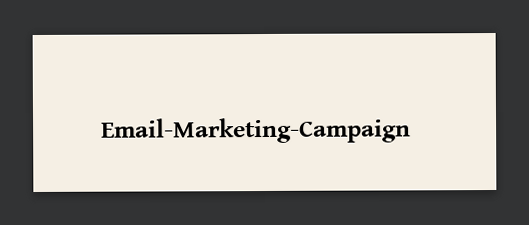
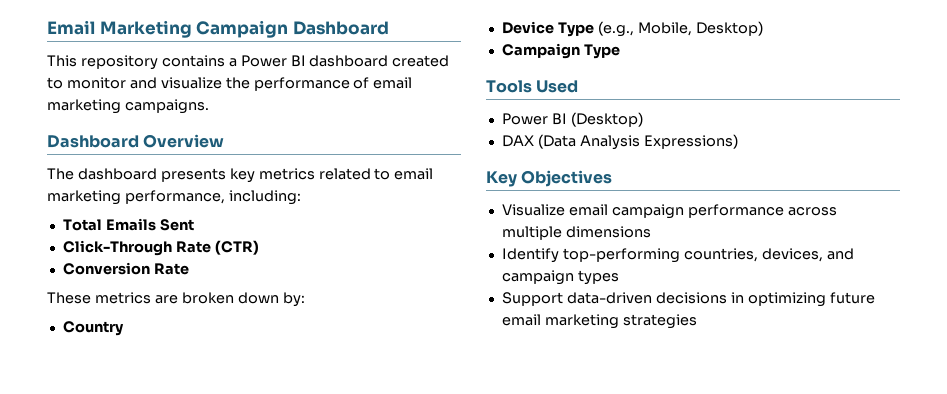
[101,117,411,144] Email-Marketing-Campaign -> [47,20,389,38] [47,55,450,70] [47,77,413,91] [47,99,209,114] [47,134,225,148] [47,168,434,183] [47,190,301,205] [62,218,194,231] [62,240,259,256] [62,262,189,275] [47,292,305,307] [62,321,124,336] [501,21,763,37] [501,43,620,59] [486,80,579,93] [501,112,643,127] [501,134,738,150] [486,170,613,187] [501,204,837,219] [501,226,651,240] [501,248,854,263] [501,270,619,285] [501,292,875,307] [501,314,697,329] Email Marketing Campaign Dashboard // This repository contains a Power BI dashboard created to monitor and visualize the performance of email marketing campaigns. // Dashboard Overview // The dashboard presents key metrics related to email marketing performance, including: // Total Emails Sent // Click-Through Rate (CTR) // Conversion Rate // These metrics are broken down by: // Country // Device Type (e.g., Mobile, Desktop) // Campaign Type // Tools Used // Power BI (Desktop) // DAX (Data Analysis Expressions) // Key Objectives // Visualize email campaign performance across multiple dimensions // Identify top-performing countries, devices, and campaign types // Support data-driven decisions in optimizing future email marketing strategies

